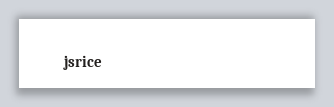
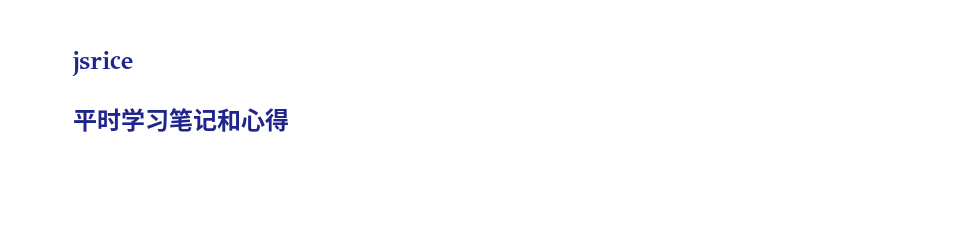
(102, 62) none -> [73,108,289,132] // 平时学习笔记和心得

